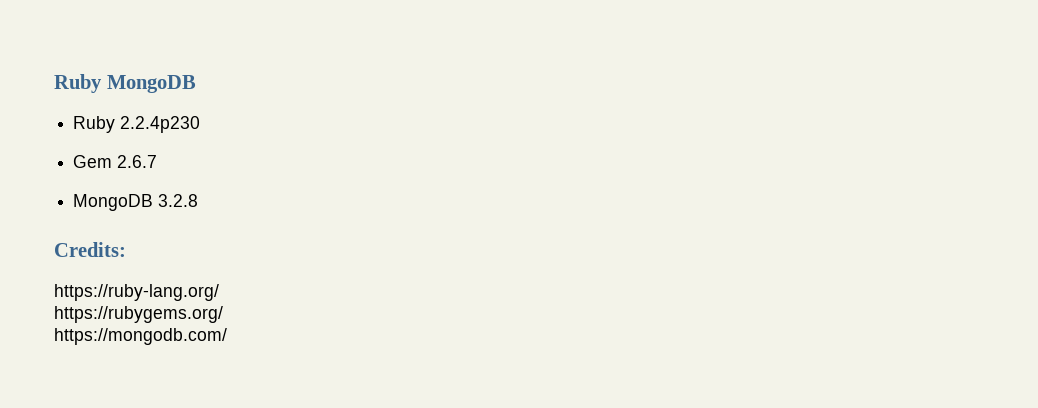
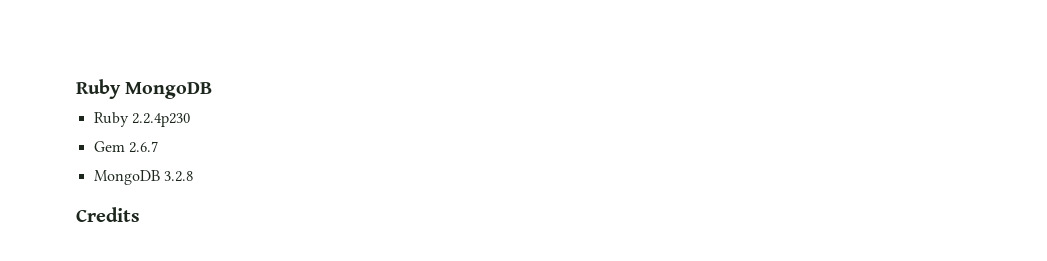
[54,242,126,257] [54,284,219,301] [54,306,223,323] [54,328,227,345] Credits: // https://ruby-lang.org/ // https://rubygems.org/ // https://mongodb.com/ -> [76,207,140,222] Credits

